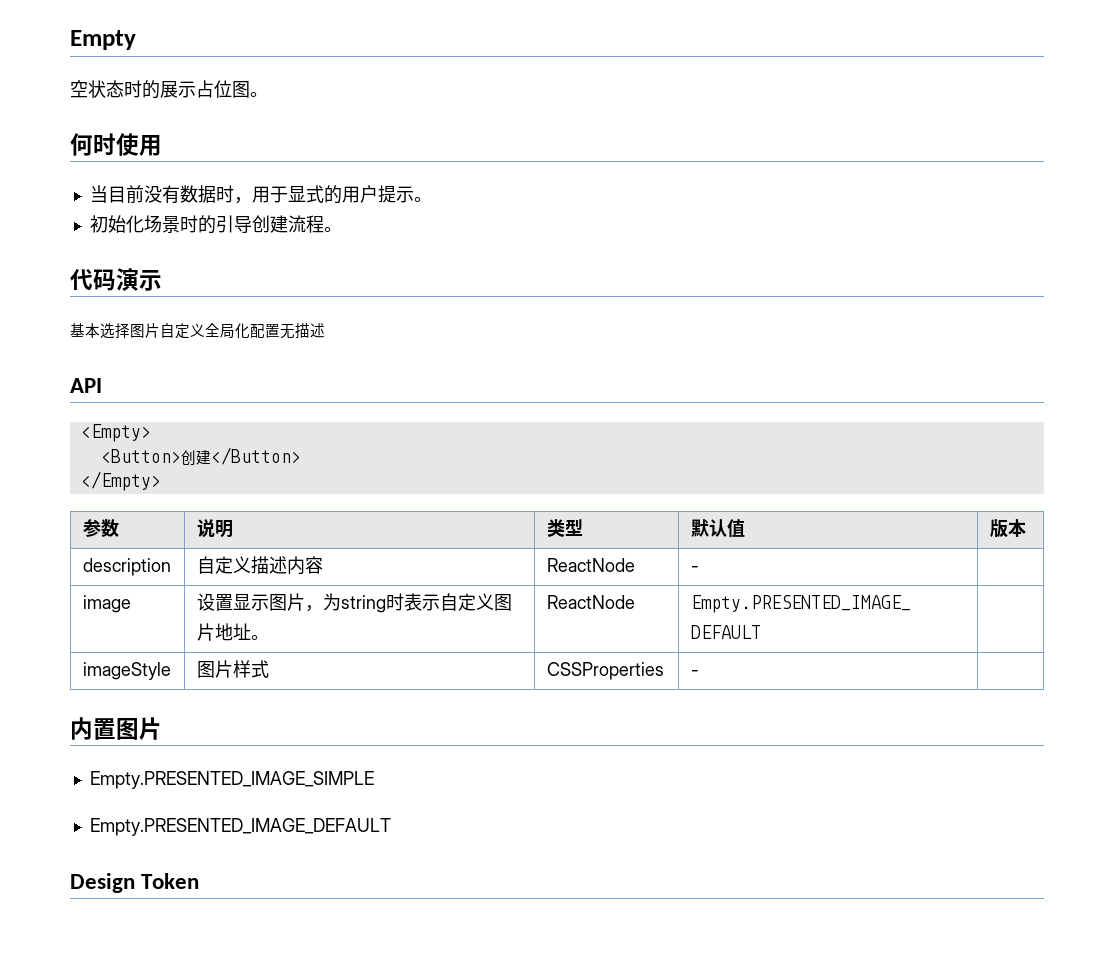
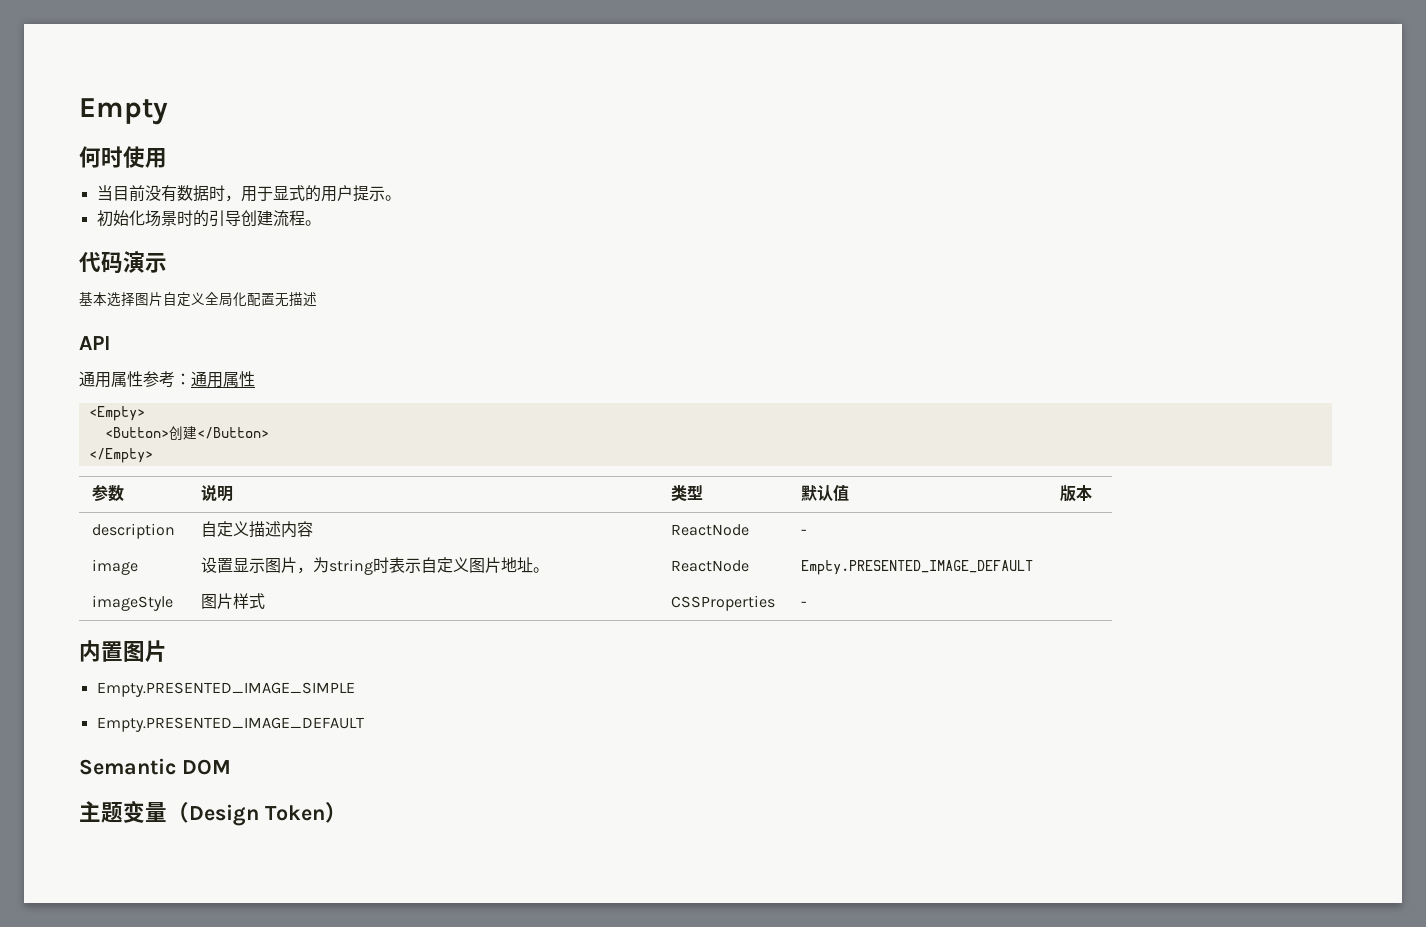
[70,80,268,99] // 空状态时的展示占位图。 -> (168, 111) none
(102, 385) none -> [79,371,255,388] // 通用属性参考：通用属性
(391, 827) none -> [79,758,231,775] [79,801,189,823] Semantic DOM // 主题变量（
(200, 881) none -> [324,802,347,823] ）

